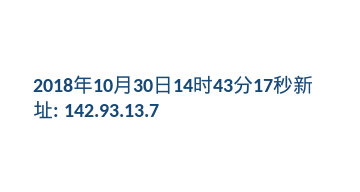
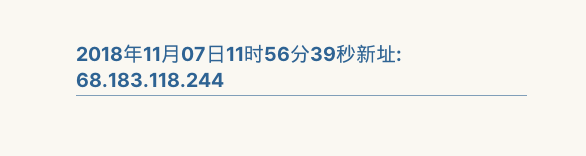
[93,75,273,94] 10月30日14时43分17 -> [143,44,336,63] 11月07日11时56分39
[64,104,160,117] 142.93.13.7 -> [76,72,224,88] 68.183.118.244

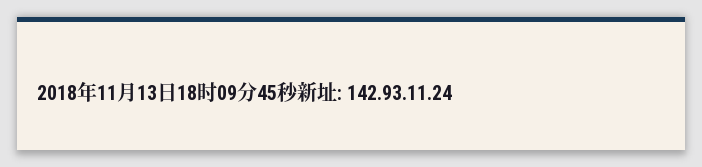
[181,44,336,63] 07日11时56分39 -> [137,82,277,102] 13日18时09分45
[76,72,224,88] 68.183.118.244 -> [347,85,453,100] 142.93.11.24

